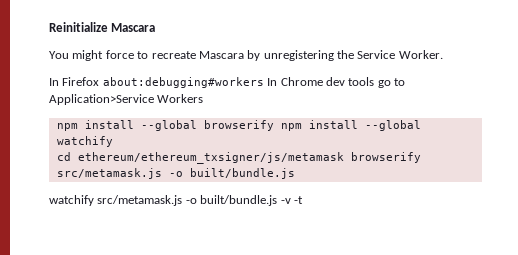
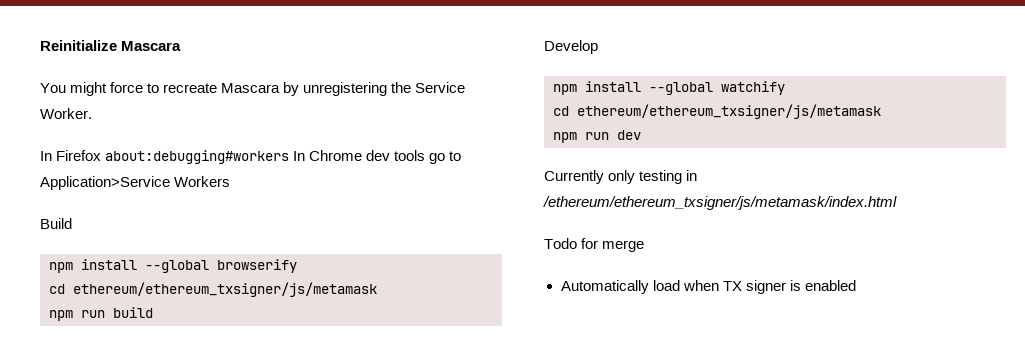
(204, 98) none -> [40,218,72,229] // Build
(274, 125) none -> [49,282,377,297] [49,307,153,321] [544,40,598,54] // cd ethereum/ethereum_txsigner/js/metamask // npm run build // Develop //
[350,152,421,163] [56,168,295,179] [49,195,303,206] browserify src/metamask.js -o built/bundle.js // watchify src/metamask.js -o built/bundle.js -v -t -> [553,130,641,143] [544,170,698,184] [543,196,897,210] [544,238,645,252] [560,280,856,294] // npm run dev // Currently only testing in /ethereum/ethereum_txsigner/js/metamask/index.html // Todo for merge // Automatically load when TX signer is enabled

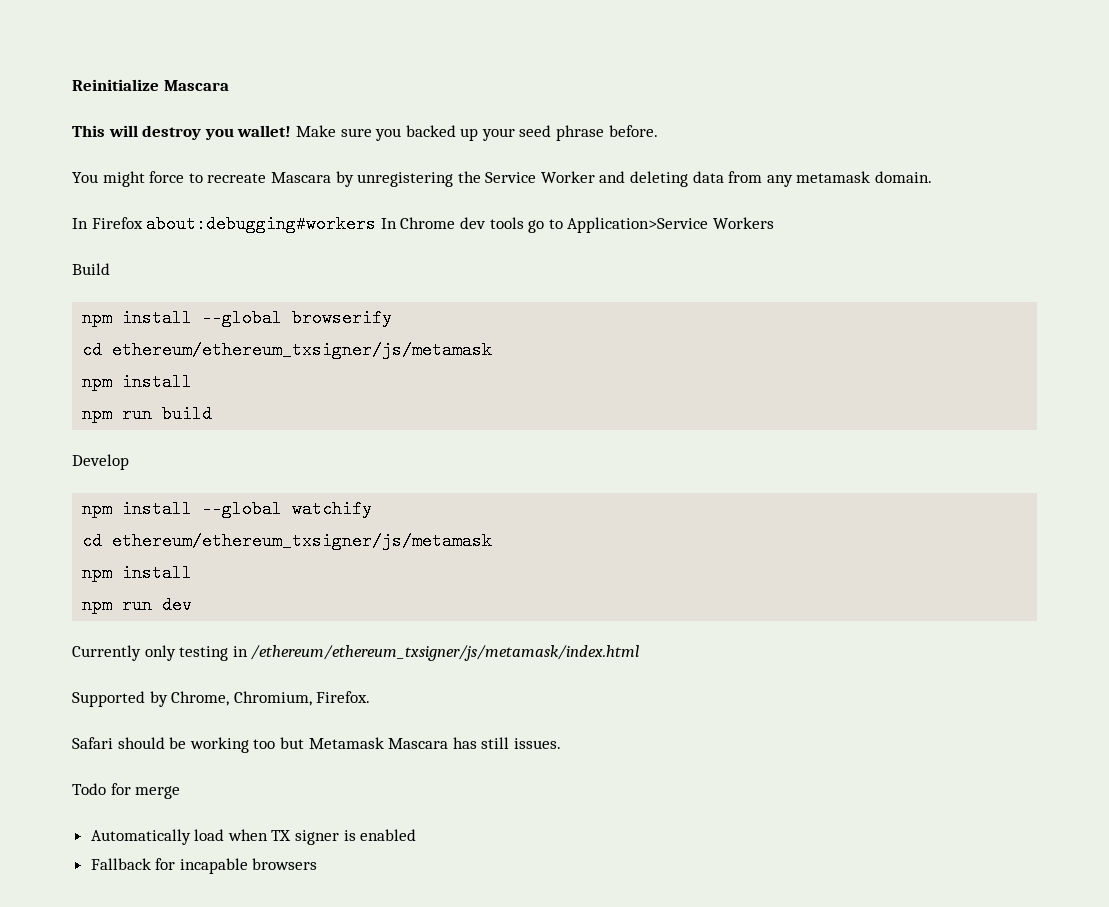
(182, 46) none -> [72,125,658,141] // This will destroy you wallet! Make sure you backed up your seed phrase before.
[40,108,92,119] Worker. -> [540,171,933,187] Worker and deleting data from any metamask domain.
(377, 289) none -> [82,373,193,391] // npm install
(881, 111) none -> [82,564,193,582] // npm install
(897, 203) none -> [72,691,371,707] [72,737,561,753] // Supported by Chrome, Chromium, Firefox. // Safari should be working too but Metamask Mascara has still issues.
(856, 285) none -> [90,858,318,874] // Fallback for incapable browsers

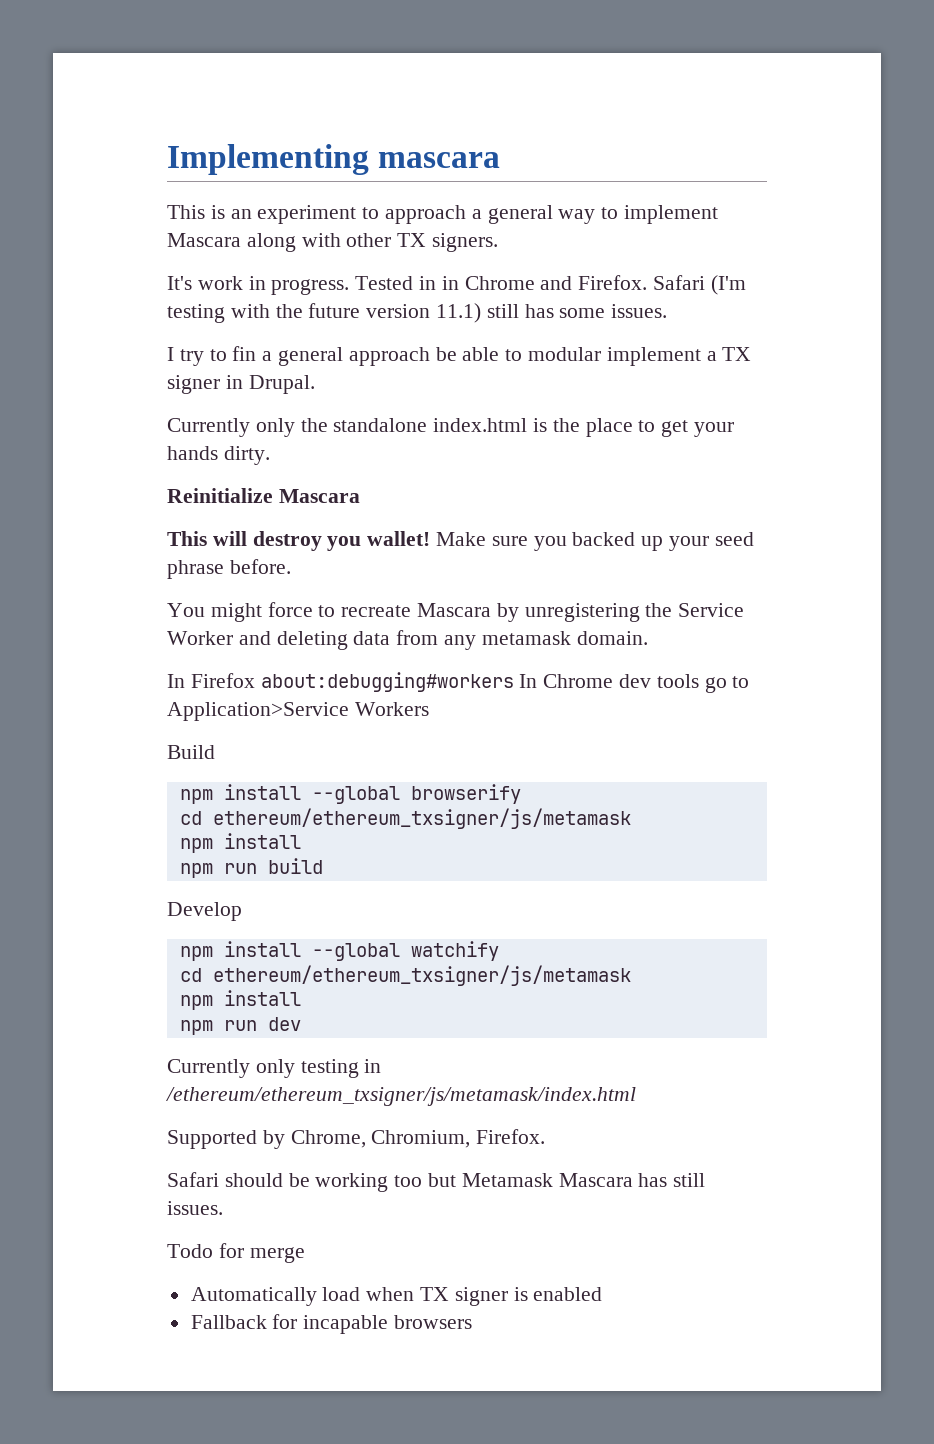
(72, 85) none -> [167,144,501,175] [167,205,719,224] [167,233,499,252] [167,275,746,295] [167,303,668,323] [167,346,752,366] [167,375,315,394] [167,418,735,437] [167,446,270,465] Implementing mascara // This is an experiment to approach a general way to implement Mascara along with other TX signers. // It's work in progress. Tested in in Chrome and Firefox. Safari (I'm testing with the future version 11.1) still has some issues. // I try to fin a general approach be able to modular implement a TX signer in Drupal. // Currently only the standalone index.html is the place to get your hands dirty. //

